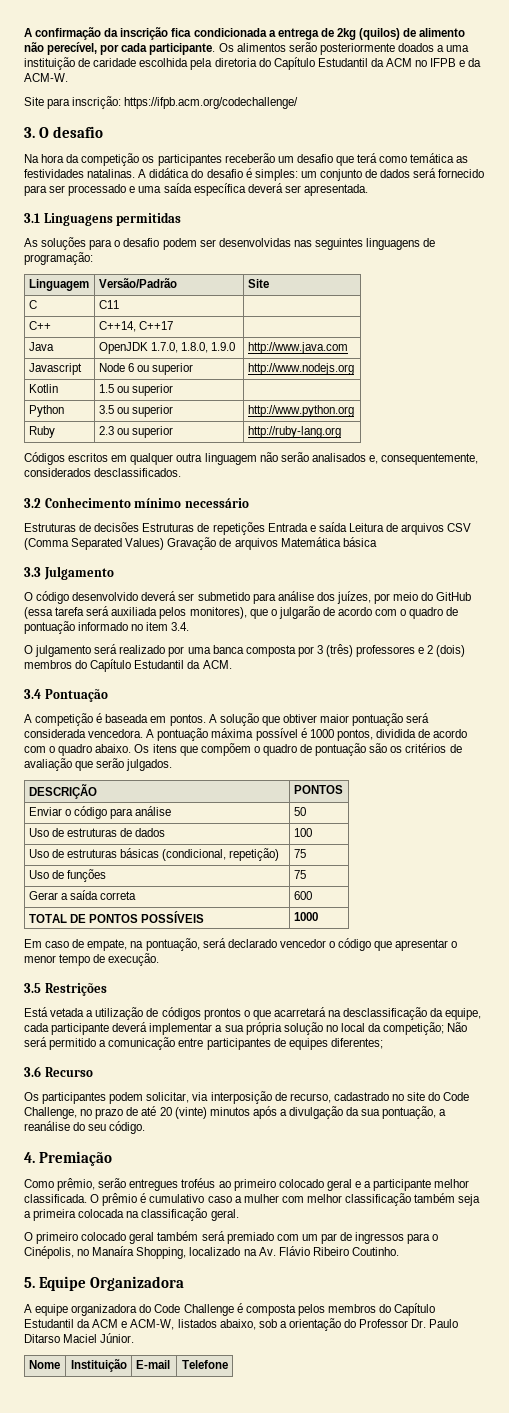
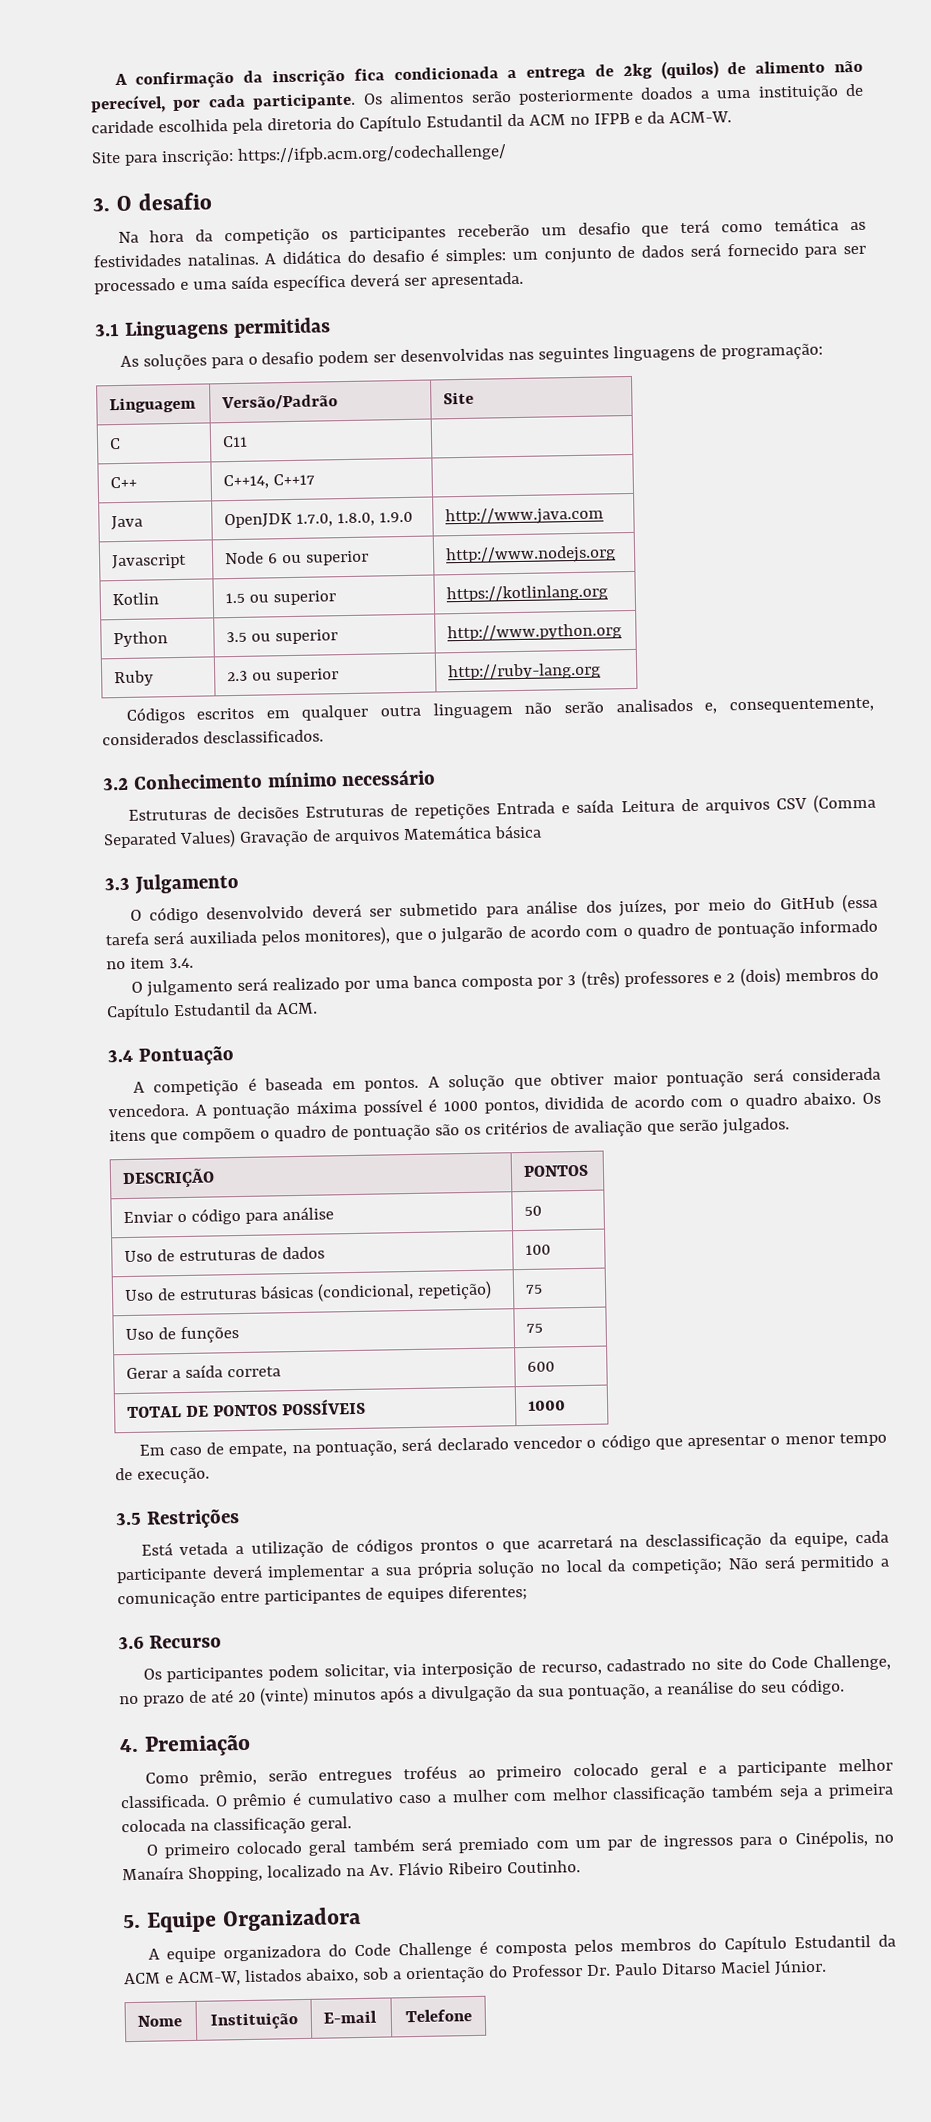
(173, 390) none -> [446,584,609,603] https://kotlinlang.org

